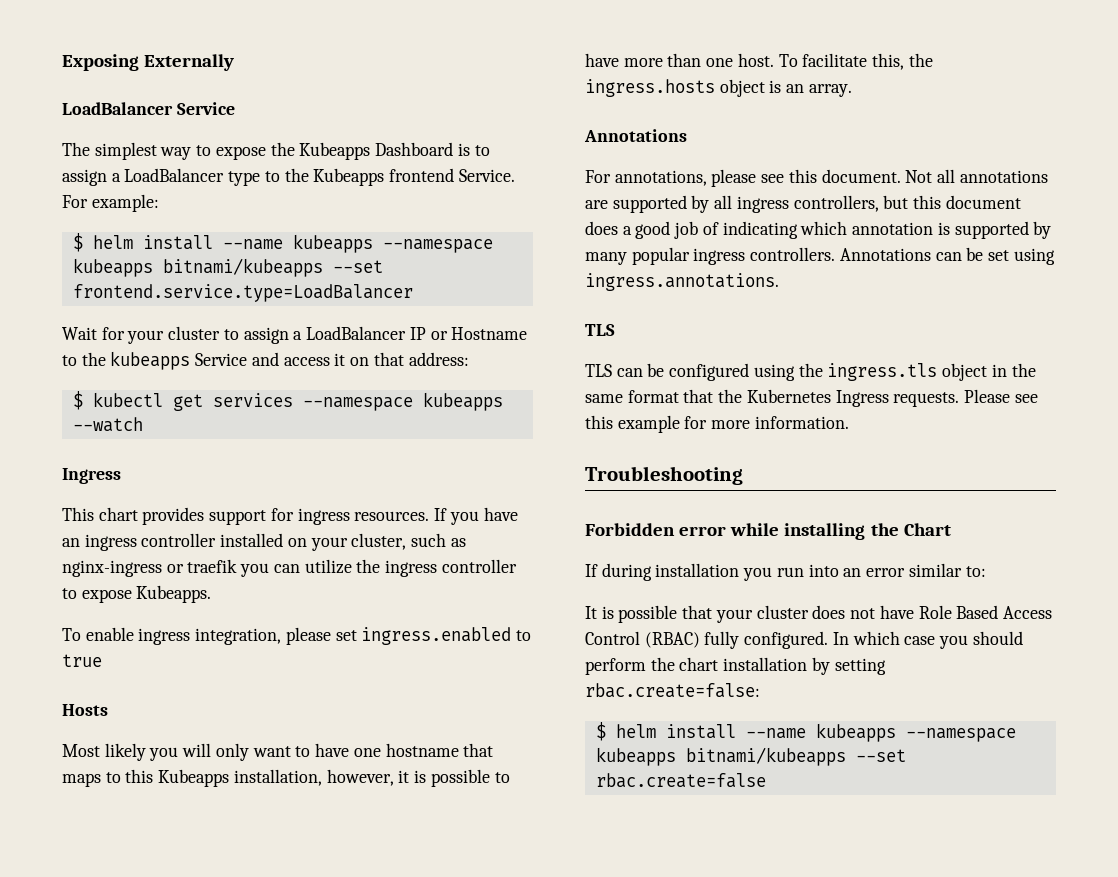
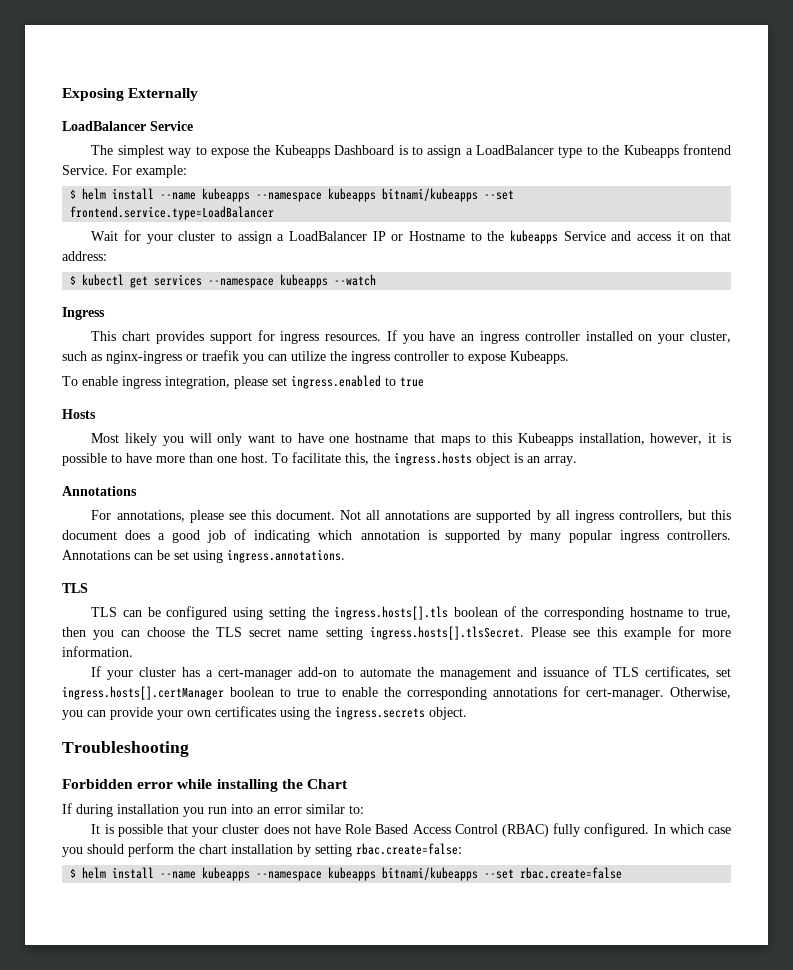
[798,363,1036,381] [585,389,960,407] the ingress.tls object in the same format that the Kubernetes Ingress requests. -> [268,606,731,620] [62,626,524,640] setting the ingress.hosts[].tls boolean of the corresponding hostname to true, then you can choose the TLS secret name setting ingress.hosts[].tlsSecret.
(849, 422) none -> [91,666,731,680] [62,686,731,700] [62,706,467,720] // If your cluster has a cert-manager add-on to automate the management and issuance of TLS certificates, set ingress.hosts[].certManager boolean to true to enable the corresponding annotations for cert-manager. Otherwise, you can provide your own certificates using the ingress.secrets object.

